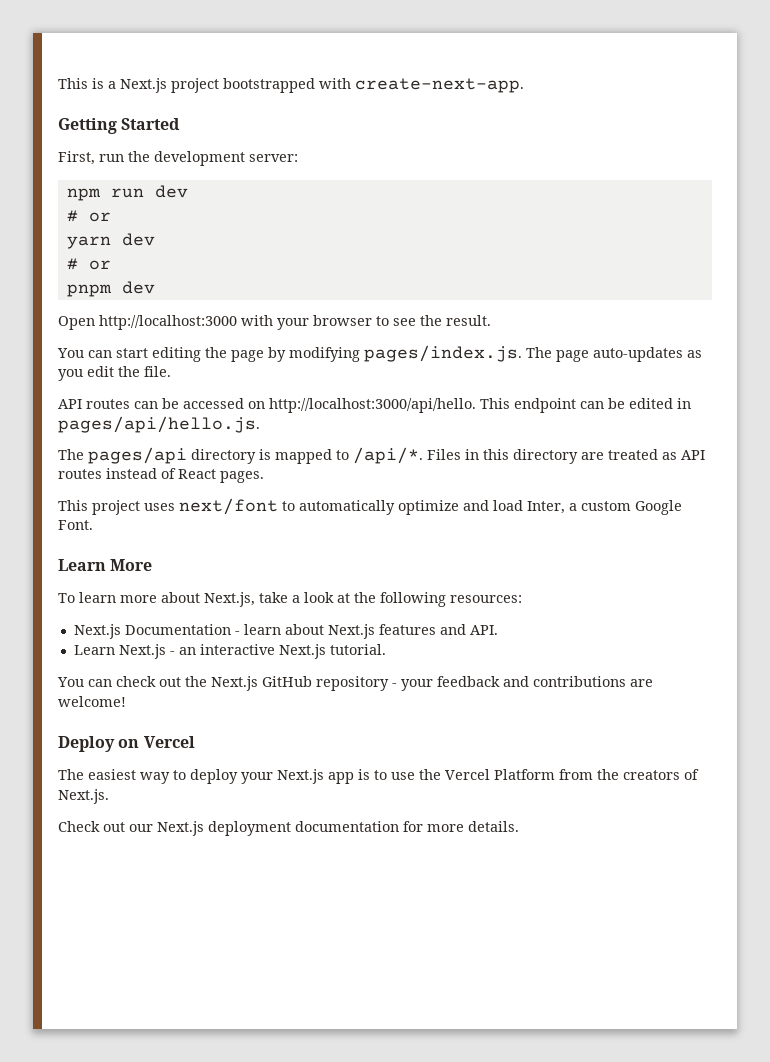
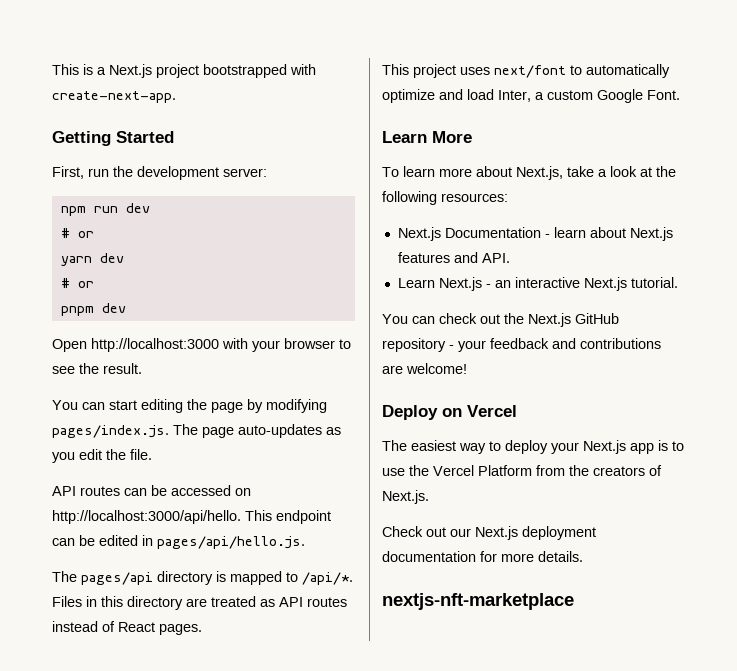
(519, 826) none -> [382,593,574,610] // nextjs-nft-marketplace

